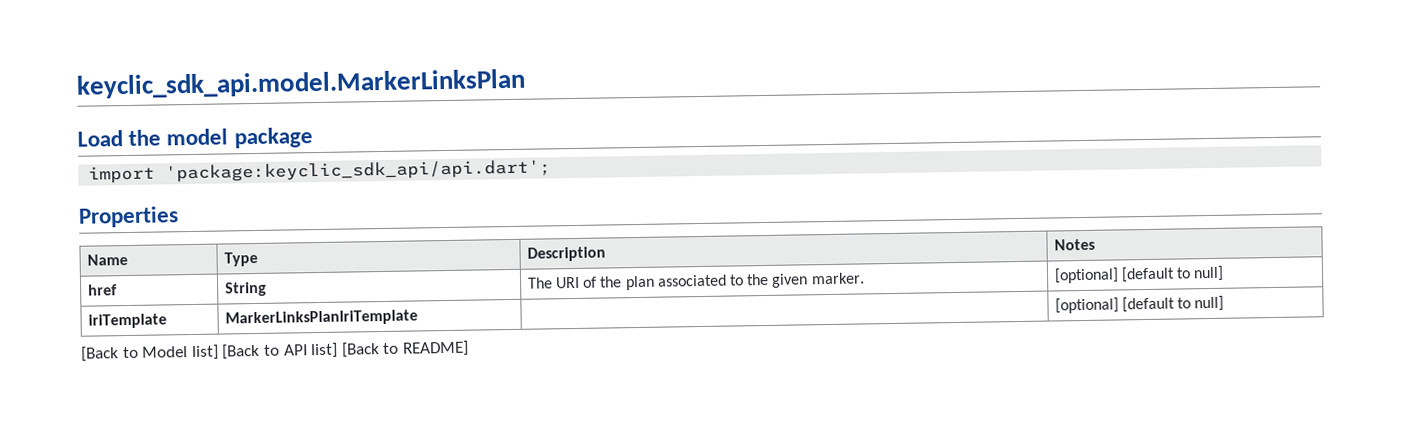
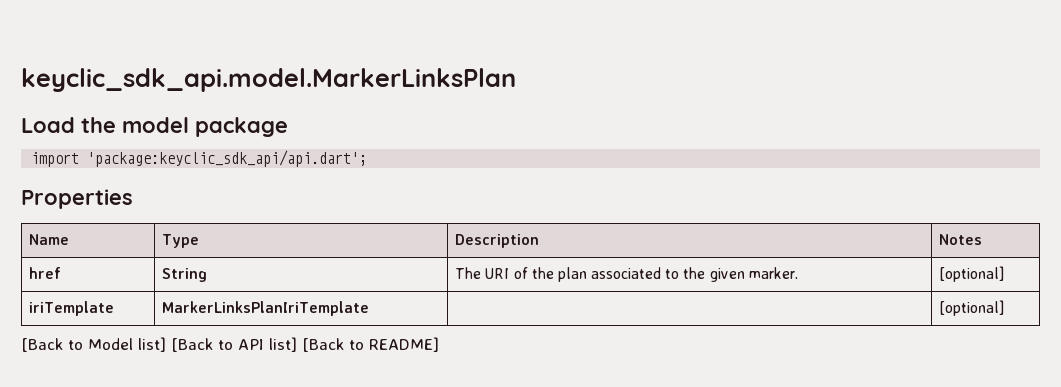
[1121,265,1225,283] [default to null] -> (1005, 274) none
[1122,295,1225,313] [default to null] -> (1005, 308) none

